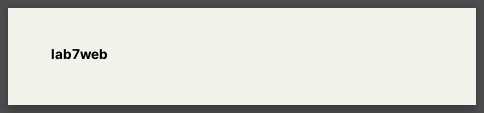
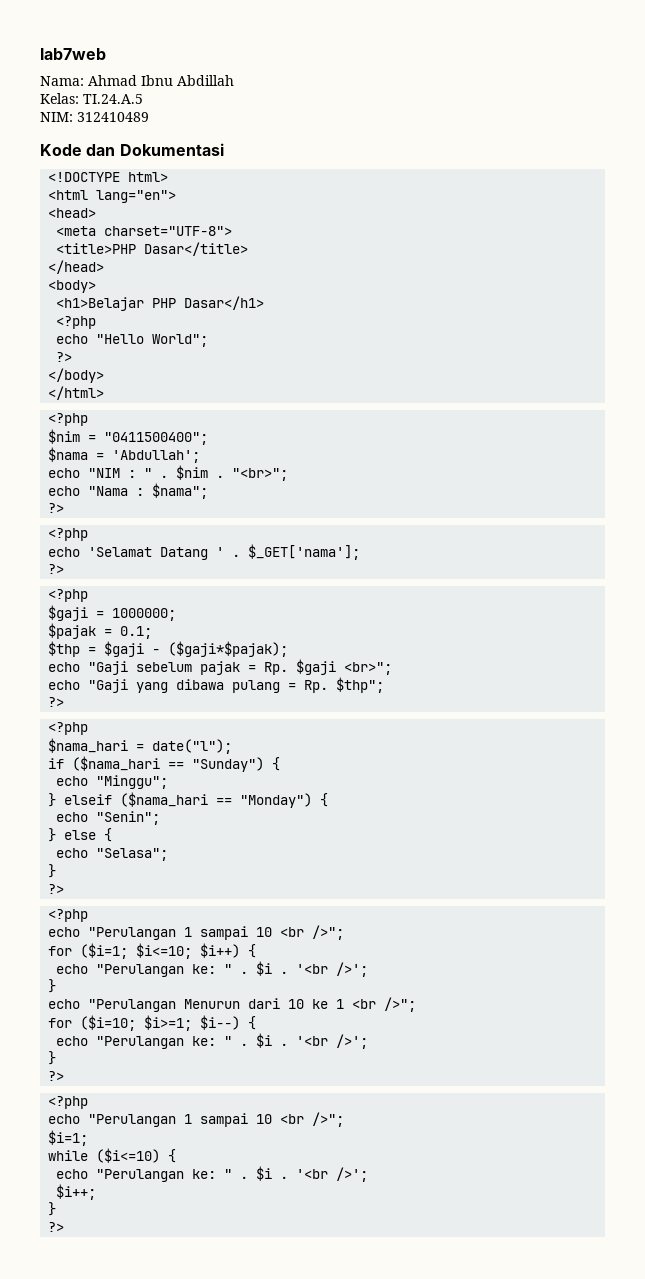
(108, 54) none -> [40,75,234,86] [40,93,143,104] [40,112,149,122] [40,143,224,156] [48,172,169,182] [48,190,177,203] [48,208,97,218] [56,226,233,236] [56,242,249,256] [48,260,105,274] [48,280,97,293] [56,296,265,311] [56,316,97,329] [56,334,209,347] [56,352,73,362] [48,368,105,383] [48,386,105,400] [48,413,89,426] [48,429,209,445] [48,447,201,463] [48,465,289,481] [48,483,209,499] [48,503,65,513] [48,528,89,541] [48,544,361,560] [48,564,65,574] [48,589,89,602] [48,605,177,621] [48,623,153,639] [48,641,289,657] [48,659,393,675] [48,677,385,693] [48,697,65,707] [48,722,89,735] [48,738,233,754] [48,756,281,772] [56,775,169,789] [48,792,329,808] [56,811,161,825] [48,828,113,842] [56,848,169,861] [48,864,57,878] [48,884,65,894] [48,909,89,922] [48,925,345,940] [48,943,257,959] [56,961,369,977] [48,979,57,993] [48,997,417,1012] [48,1015,257,1031] [56,1033,369,1049] [48,1051,57,1065] [48,1071,65,1081] [48,1096,89,1109] [48,1112,345,1127] [48,1130,89,1146] [48,1148,177,1163] [56,1166,369,1182] [56,1184,97,1200] [48,1202,57,1216] [48,1222,65,1232] // Nama: Ahmad Ibnu Abdillah // Kelas: TI.24.A.5 // NIM: 312410489 // Kode dan Dokumentasi // <!DOCTYPE html> // <html lang="en"> // <head> // <meta charset="UTF-8"> // <title>PHP Dasar</title> // </head> // <body> // <h1>Belajar PHP Dasar</h1> // <?php // echo "Hello World"; // ?> // </body> // </html> // <?php // $nim = "0411500400"; // $nama = 'Abdullah'; // echo "NIM : " . $nim . "<br>"; // echo "Nama : $nama"; // ?> // <?php // echo 'Selamat Datang ' . $_GET['nama']; // ?> // <?php // $gaji = 1000000; // $pajak = 0.1; // $thp = $gaji - ($gaji*$pajak); // echo "Gaji sebelum pajak = Rp. $gaji <br>"; // echo "Gaji yang dibawa pulang = Rp. $thp"; // ?> // <?php // $nama_hari = date("l"); // if ($nama_hari == "Sunday") { // echo "Minggu"; // } elseif ($nama_hari == "Monday") { // echo "Senin"; // } else { // echo "Selasa"; // } // ?> // <?php // echo "Perulangan 1 sampai 10 <br />"; // for ($i=1; $i<=10; $i++) { // echo "Perulangan ke: " . $i . '<br />'; // } // echo "Perulangan Menurun dari 10 ke 1 <br />"; // for ($i=10; $i>=1; $i--) { // echo "Perulangan ke: " . $i . '<br />'; // } // ?> // <?php // echo "Perulangan 1 sampai 10 <br />"; // $i=1; // while ($i<=10) { // echo "Perulangan ke: " . $i . '<br />'; // $i++; // } // ?>

